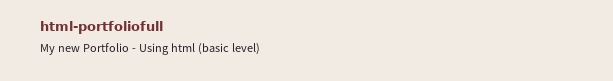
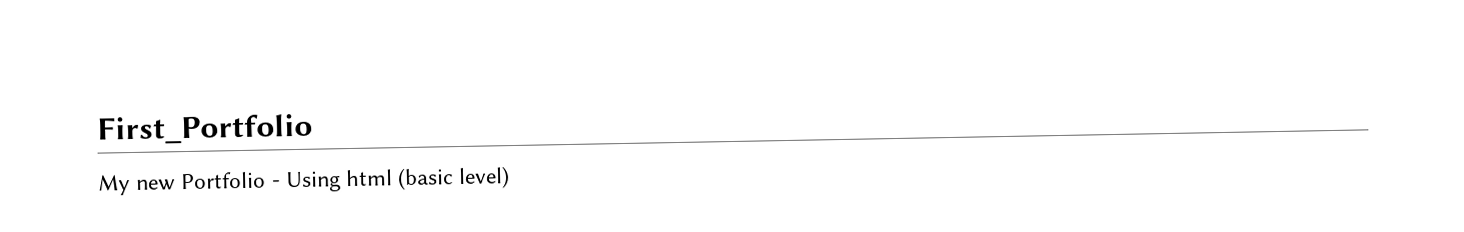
[40,21,163,34] html-portfoliofull -> [96,113,313,145] First_Portfolio

